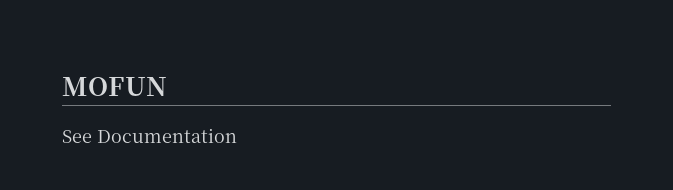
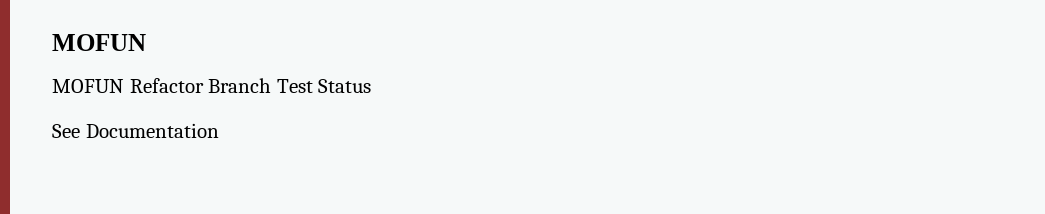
[62,77,167,96] MOFUN -> [52,34,146,51] [52,78,372,93] MOFUN // MOFUN Refactor Branch Test Status

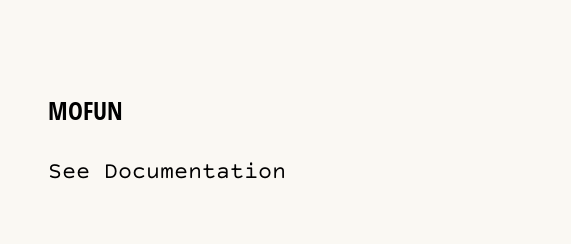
[52,34,146,51] [52,78,372,93] MOFUN // MOFUN Refactor Branch Test Status -> [48,102,123,120] MOFUN

